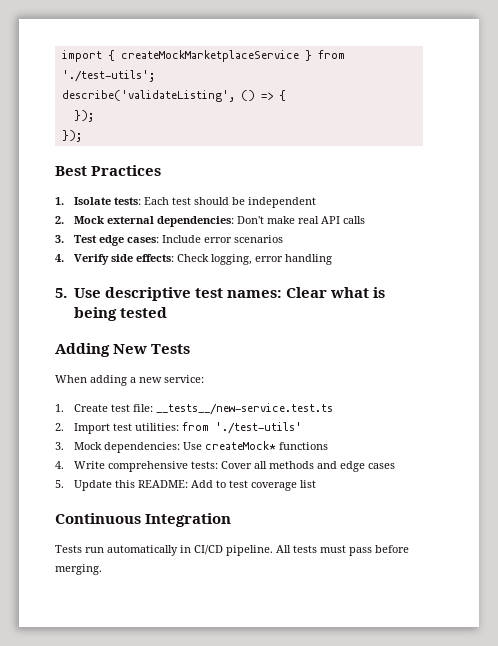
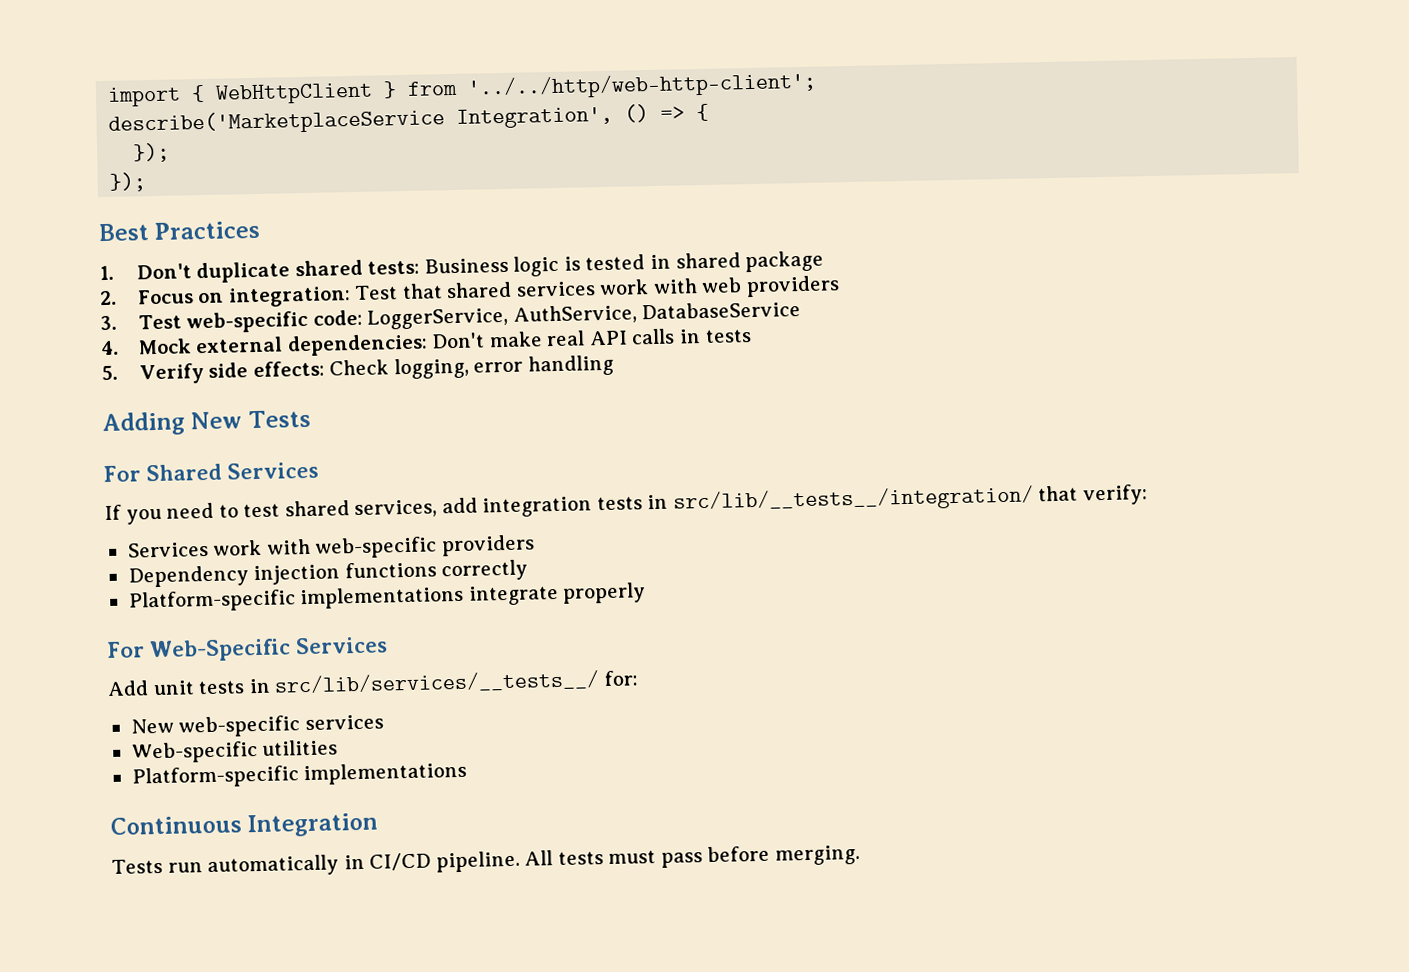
[120,50,299,62] createMockMarketplaceService -> [215,82,374,105] WebHttpClient
[61,70,155,82] [61,90,235,102] './test-utils'; // describe('validateListing', -> [467,71,818,100] [108,106,614,136] '../../http/web-http-client'; // describe('MarketplaceService Integration',
[73,197,316,208] [55,216,64,224] Isolate tests: Each test should be independent // 2. -> [136,250,825,284] [99,275,841,308] [100,301,802,334] [100,340,119,356] Don't duplicate shared tests: Business logic is tested in shared package // 2. Focus on integration: Test that shared services work with web providers // 3. Test web-specific code: LoggerService, AuthService, DatabaseService // 4.
[55,235,283,246] [55,254,64,262] // 3. Test edge cases: Include error scenarios // 4. -> [678,329,752,344] [101,365,118,381] in tests // 5.
[55,287,386,301] [73,307,167,321] [55,343,191,357] [55,375,204,386] [55,403,333,415] [55,422,302,434] [55,441,328,453] [55,461,395,472] [55,480,316,491] 5. Use descriptive test names: Clear what is being tested // Adding New Tests // When adding a new service: // 1. Create test file: __tests__/new-service.test.ts // 2. Import test utilities: from './test-utils' // 3. Mock dependencies: Use createMock* functions // 4. Write comprehensive tests: Cover all methods and edge cases // 5. Update this README: Add to test coverage list -> [102,409,311,437] [103,461,319,483] [104,484,1148,525] [127,534,535,559] [127,559,529,588] [128,582,647,613] [107,636,388,663] [107,670,638,697] [130,714,384,738] [131,739,339,764] [131,761,468,789] Adding New Tests // For Shared Services // If you need to test shared services, add integration tests in src/lib/__tests__/integration/ that verify: // Services work with web-specific providers // Dependency injection functions correctly // Platform-specific implementations integrate properly // For Web-Specific Services // Add unit tests in src/lib/services/__tests__/ for: // New web-specific services // Web-specific utilities // Platform-specific implementations

